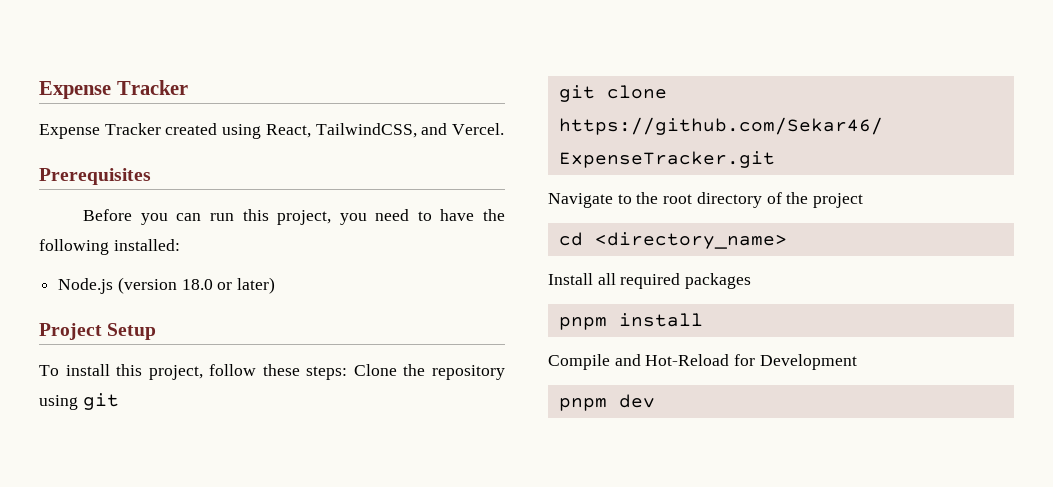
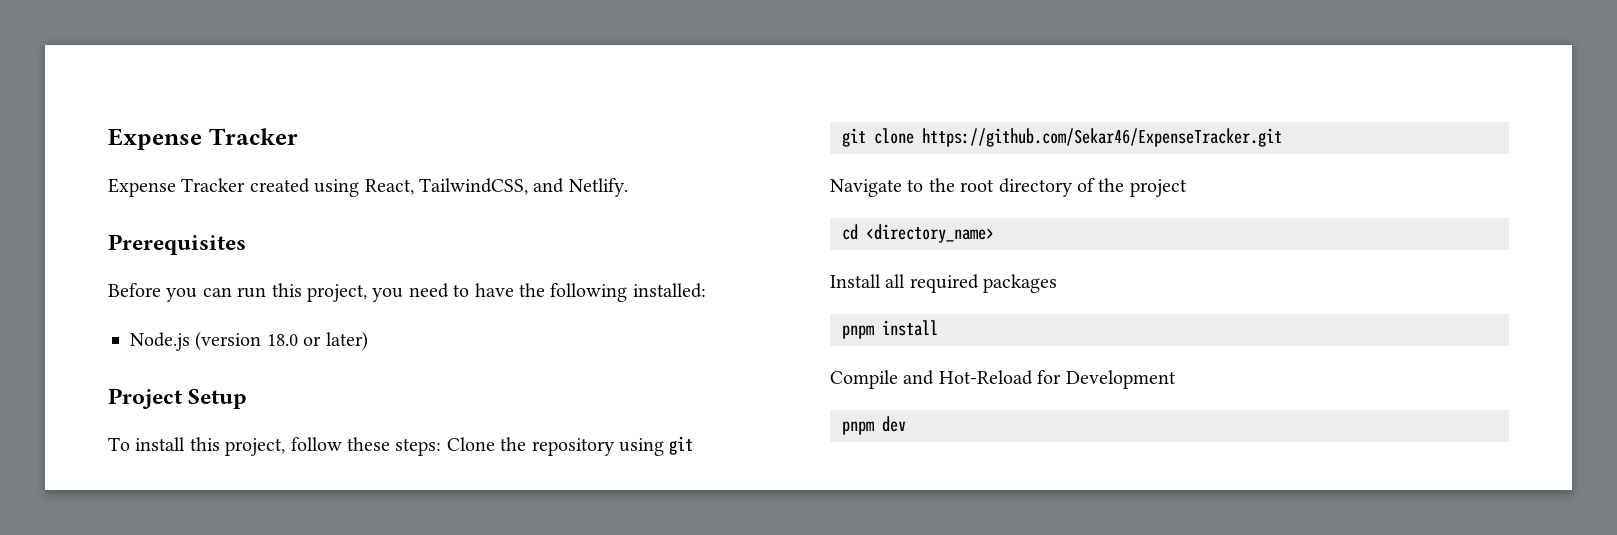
[452,123,505,135] Vercel. -> [568,178,628,197] Netlify.

